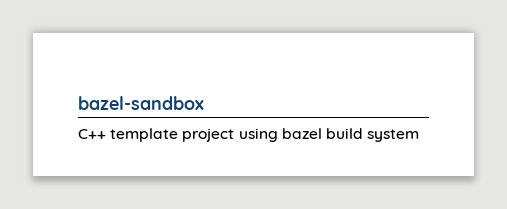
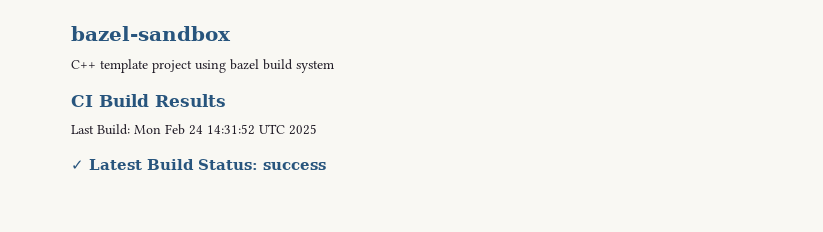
(420, 135) none -> [71,94,226,107] [71,124,317,135] [71,159,326,170] // CI Build Results // Last Build: Mon Feb 24 14:31:52 UTC 2025 // ✓ Latest Build Status: success

